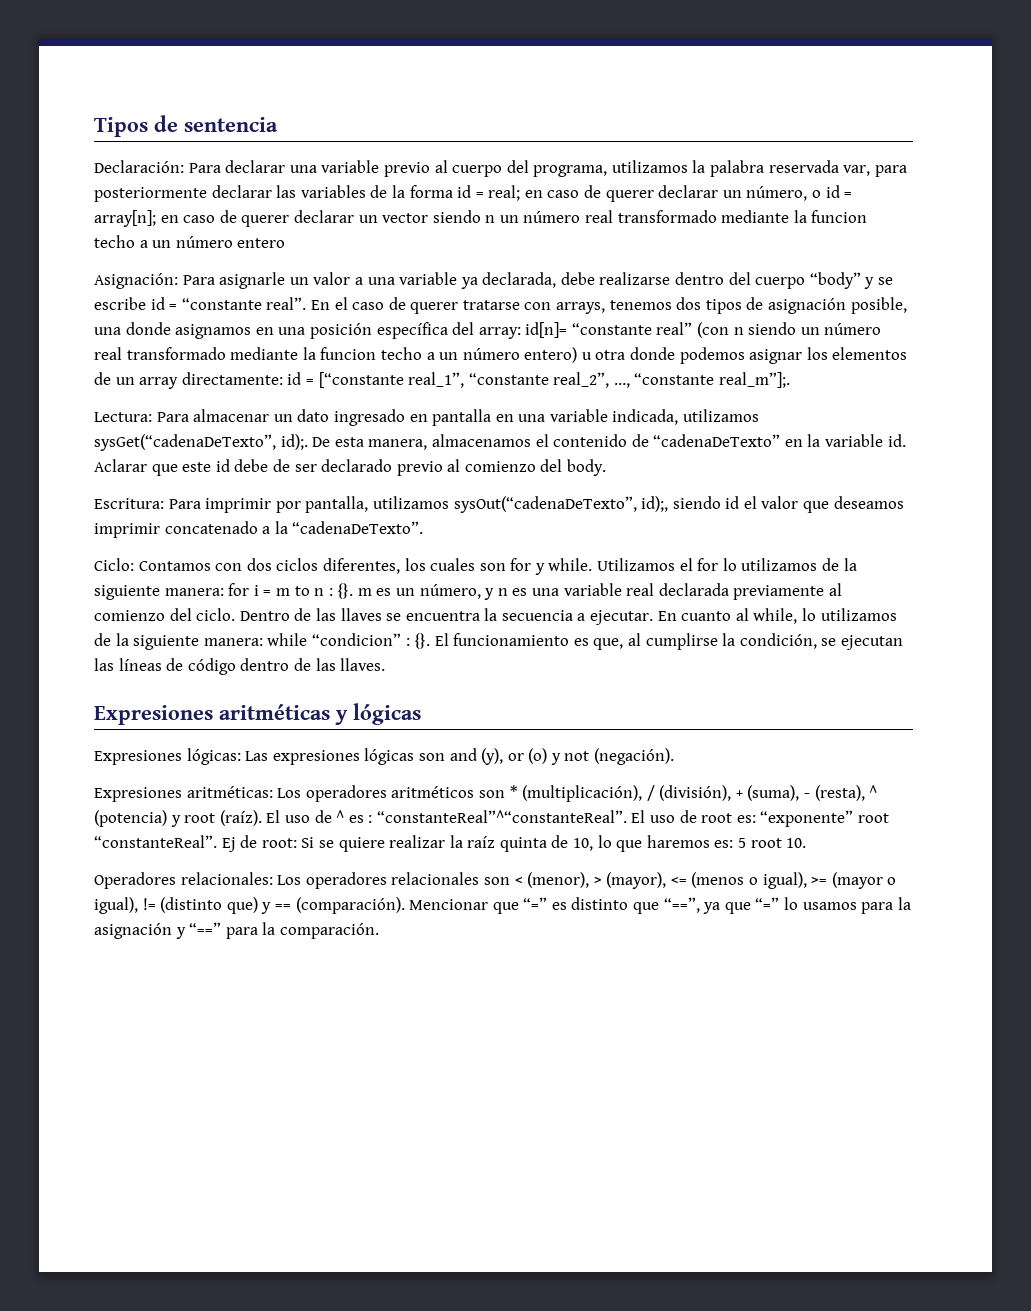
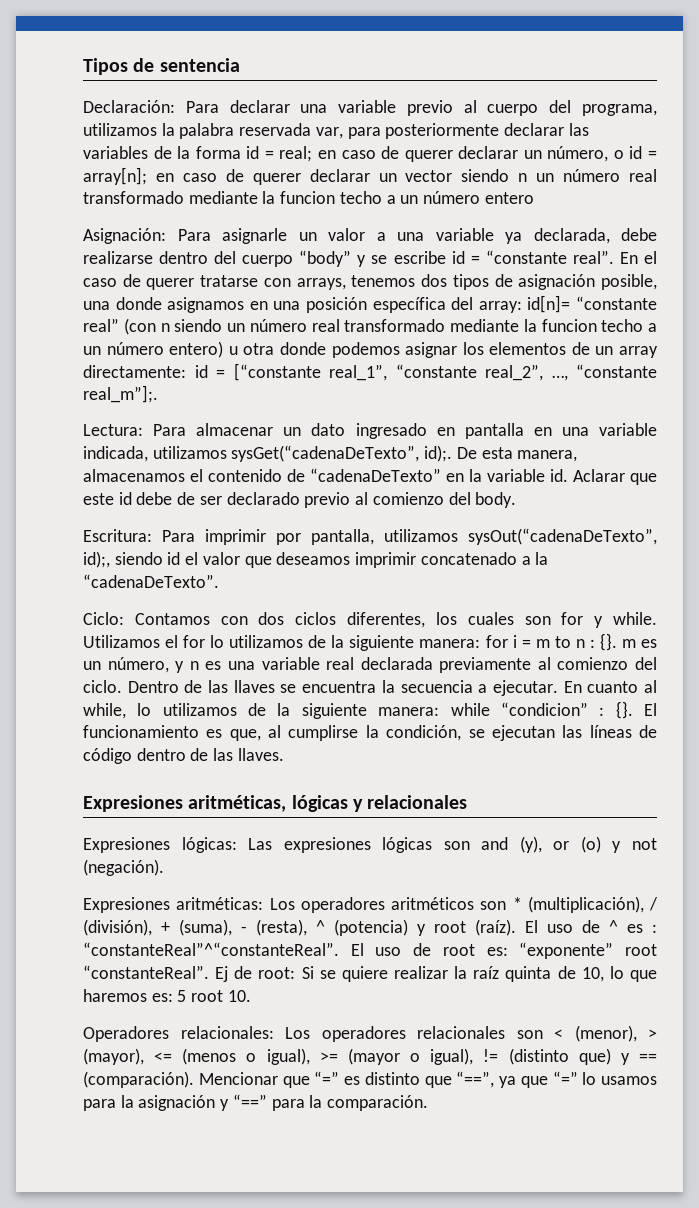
[219,703,421,725] aritméticas y lógicas -> [188,795,468,812] aritméticas, lógicas y relacionales

